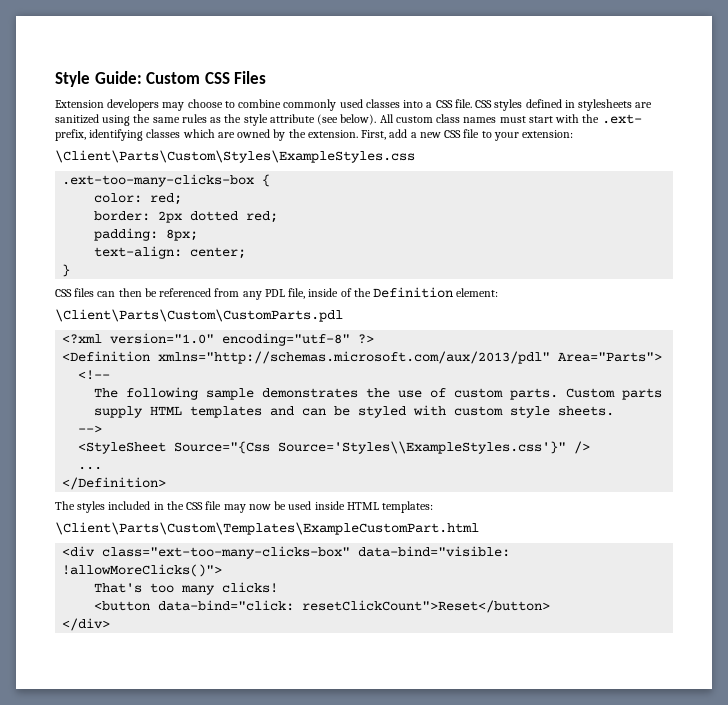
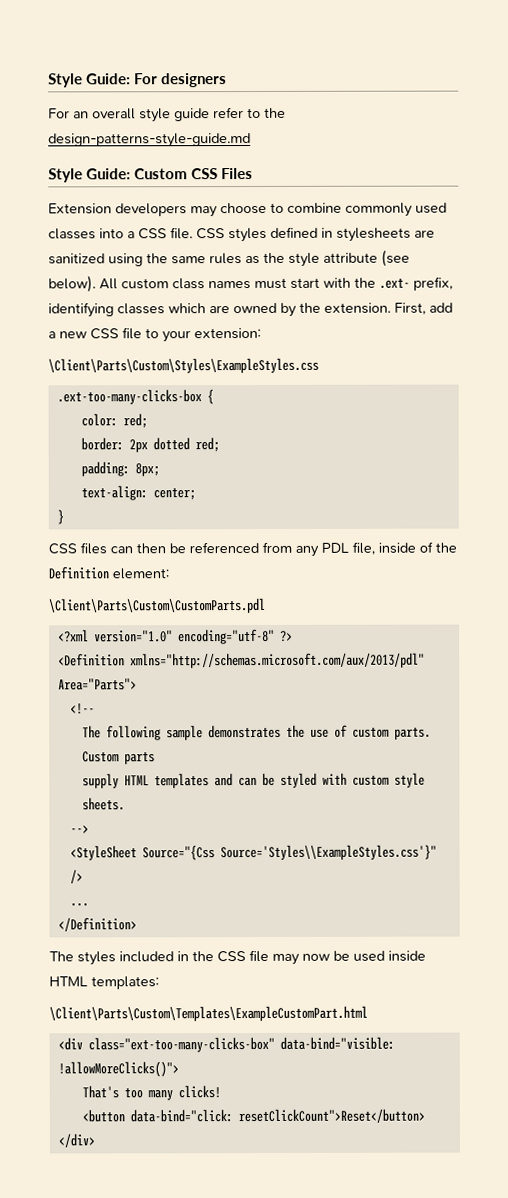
[55,71,142,87] Style Guide: -> [48,73,228,88] [48,107,286,123] [48,133,251,148] [48,168,132,183] Style Guide: For designers // For an overall style guide refer to the design-patterns-style-guide.md // Style Guide:

